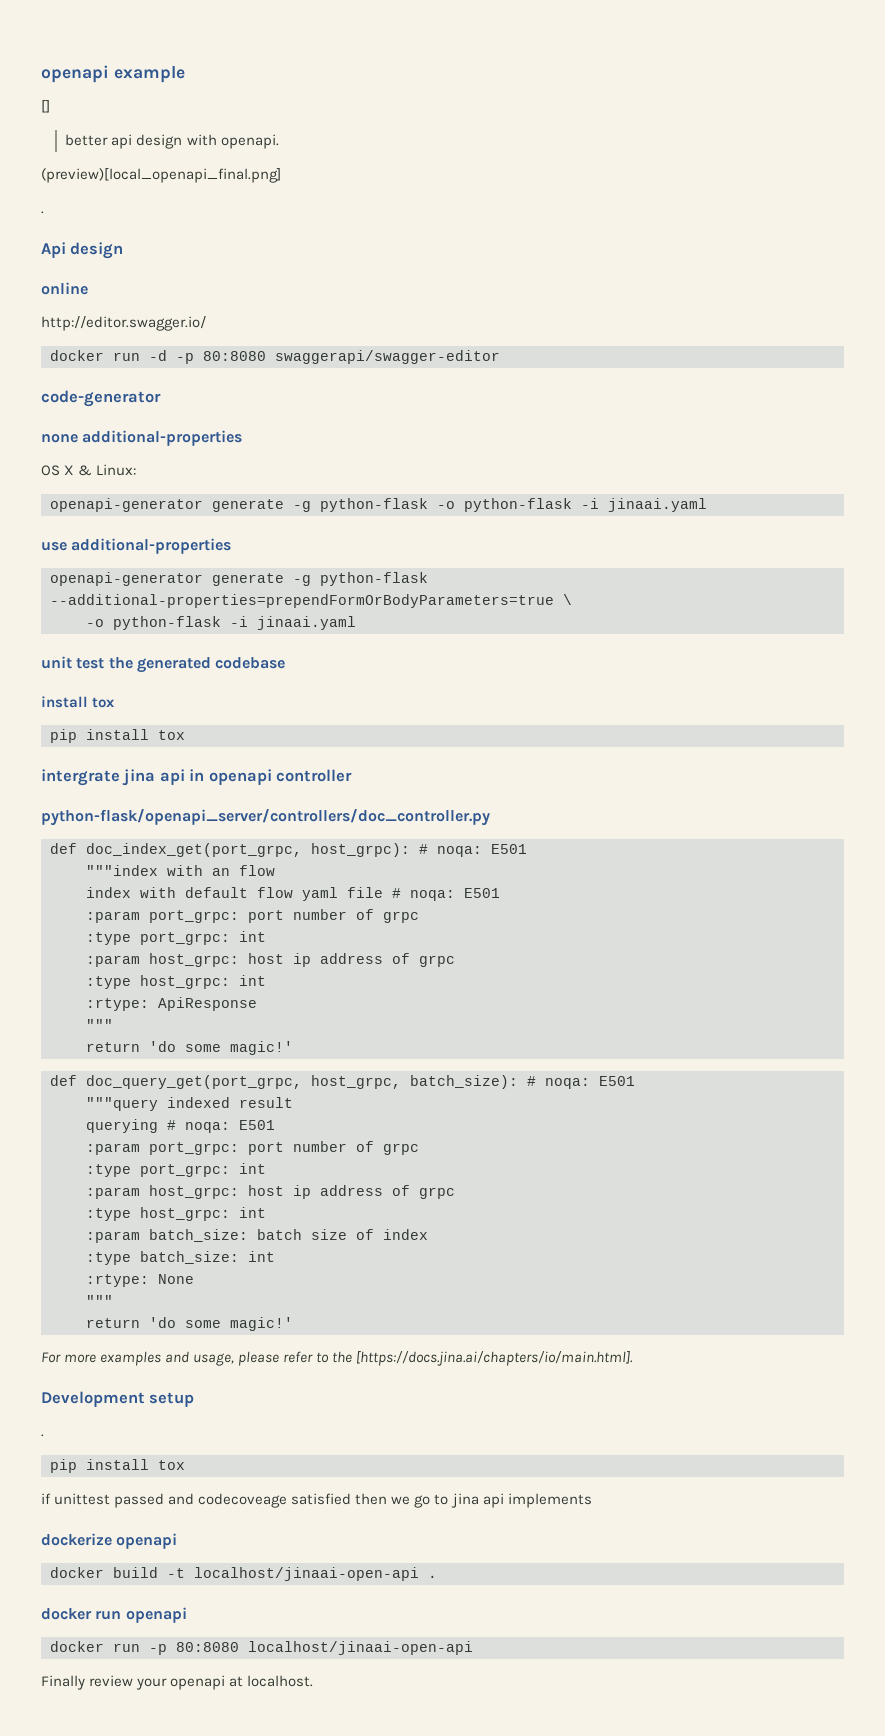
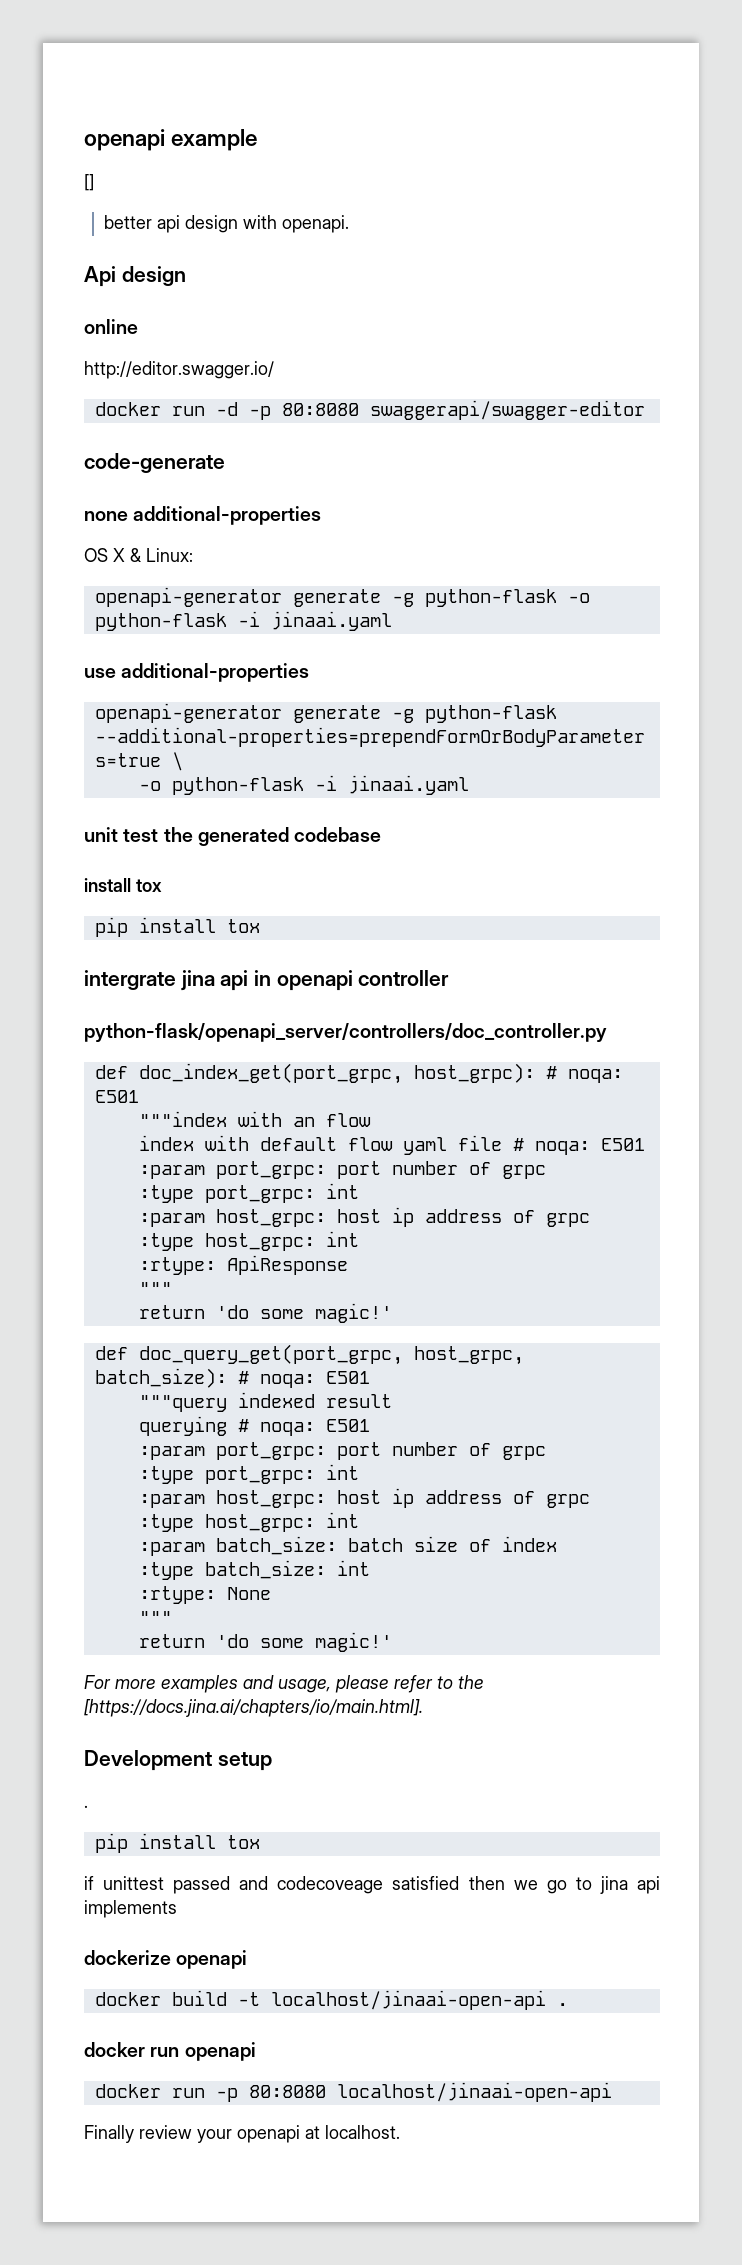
[41,168,281,183] [41,211,44,214] // (preview)[local_openapi_final.png] // . -> (350, 224) none
[41,390,161,407] code-generator -> [84,453,225,473] code-generate

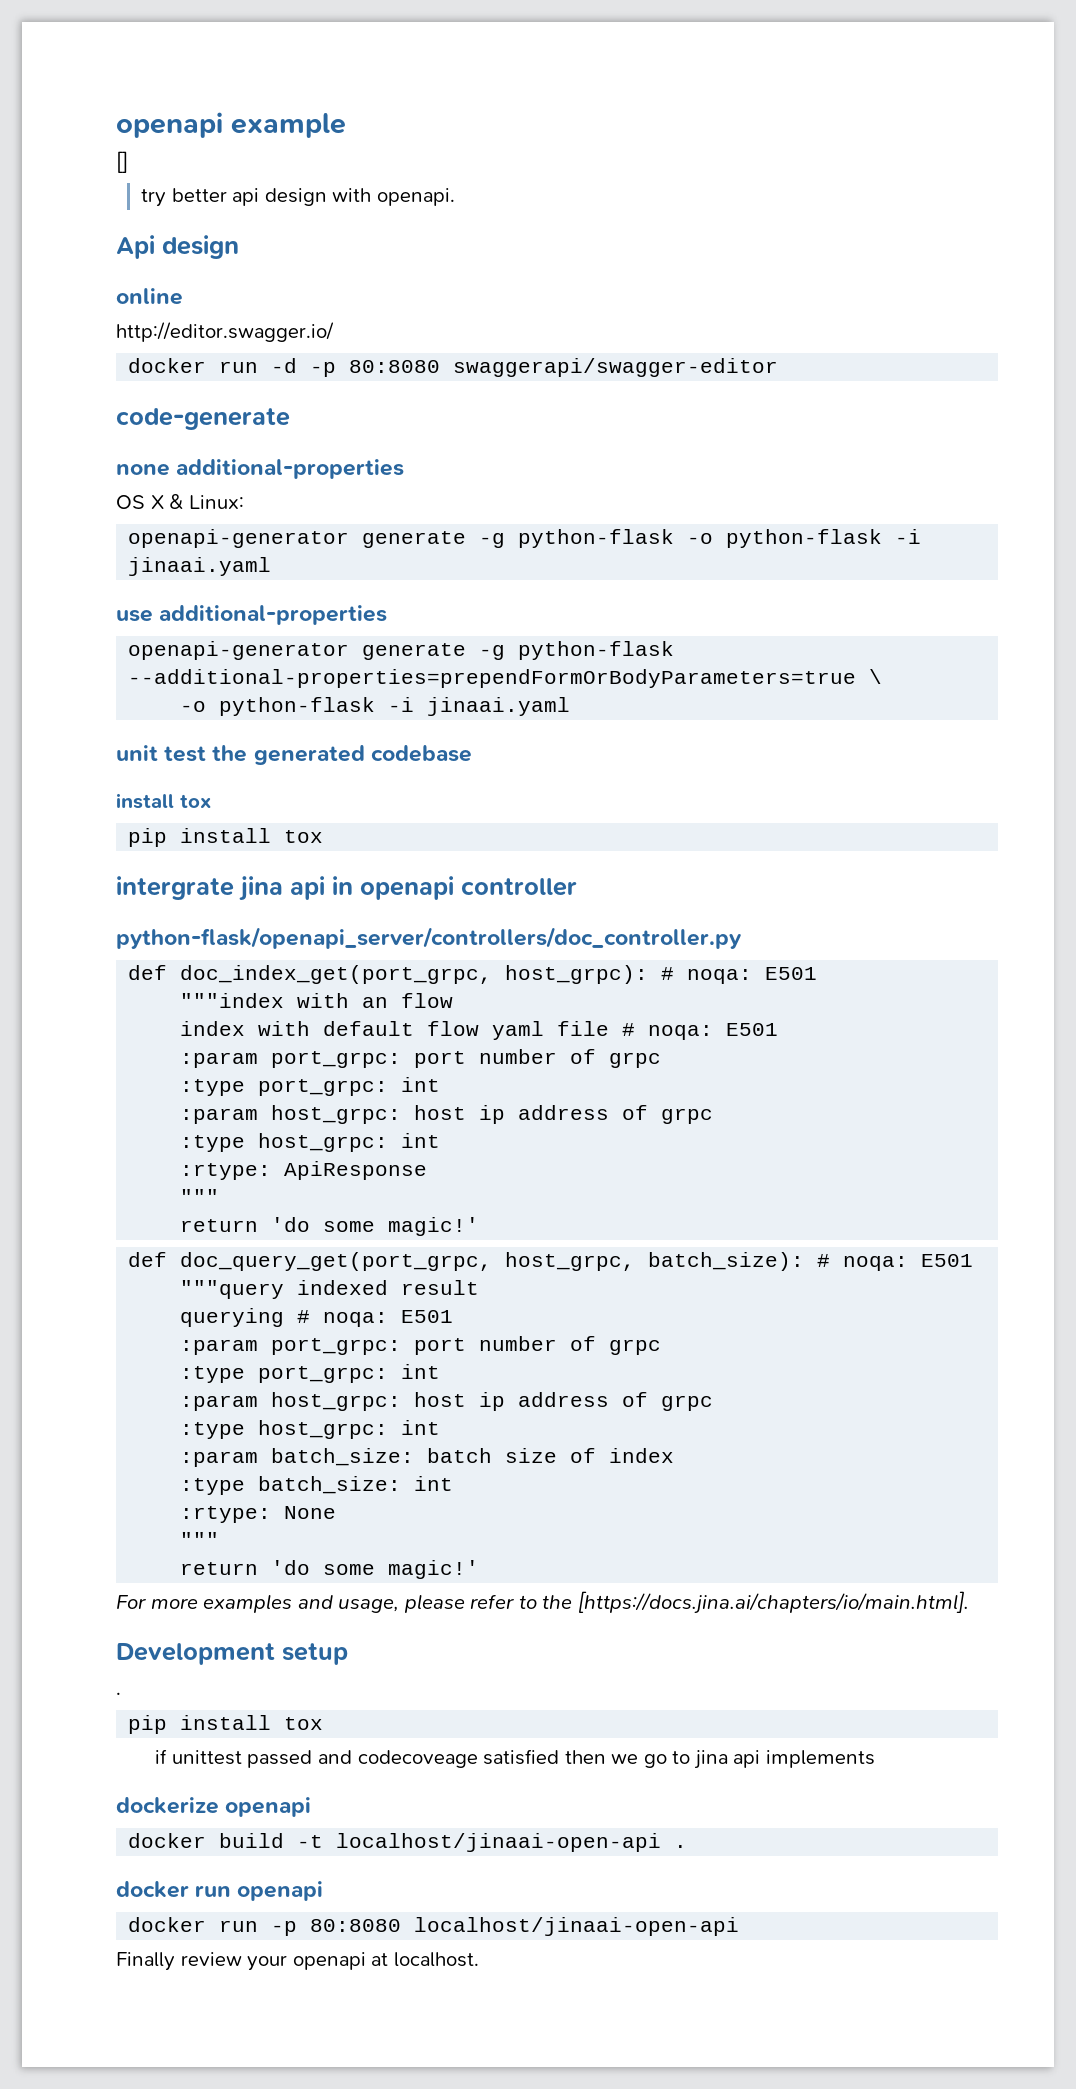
(94, 182) none -> [141,189,167,207] try

